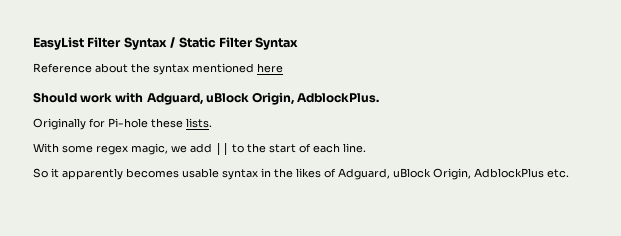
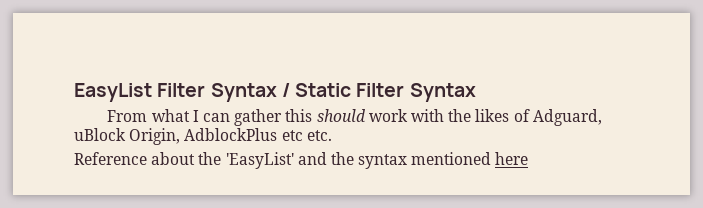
[33,63,283,75] [33,92,380,105] [33,118,212,130] [33,143,366,155] [33,168,271,180] Reference about the syntax mentioned here // Should work with Adguard, uBlock Origin, AdblockPlus. // Originally for Pi-hole these lists. // With some regex magic, we add || to the start of each line. // So it apparently becomes usable syntax in -> [107,109,444,126] From what I can gather this should work with
(544, 173) none -> [281,130,303,141] etc
(569, 173) none -> [74,152,529,169] // Reference about the 'EasyList' and the syntax mentioned here

